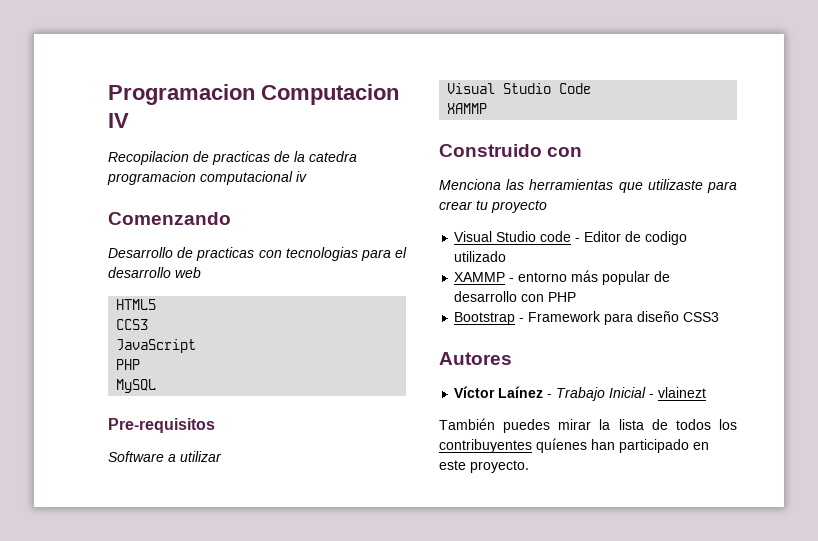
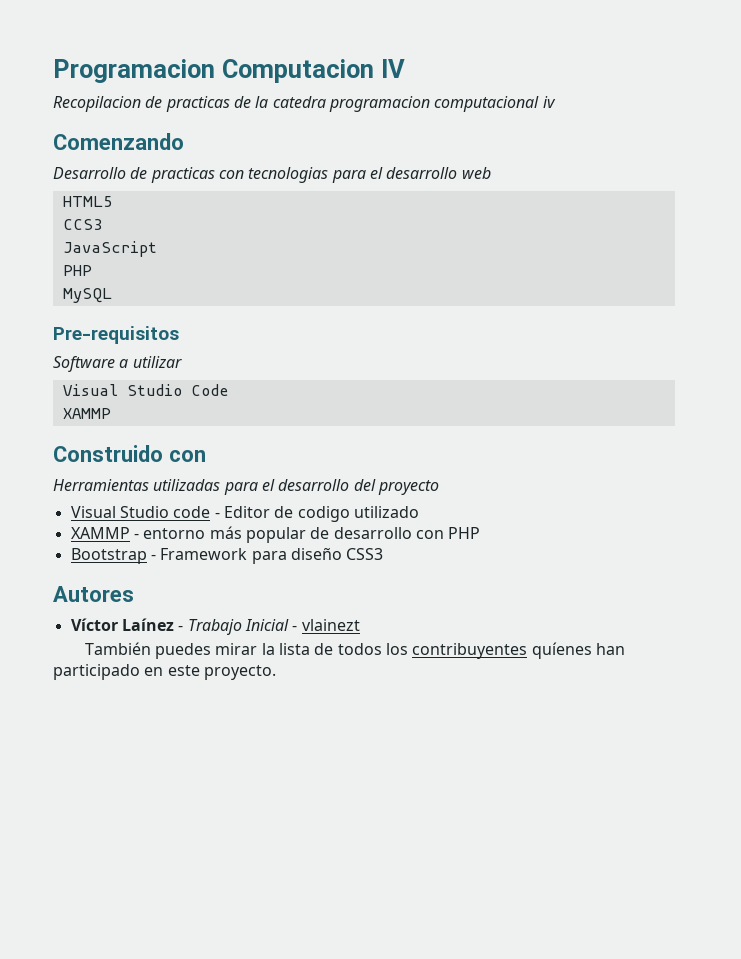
[439,179,737,193] [439,200,488,210] Menciona las herramientas que utilizaste para crear tu -> [53,479,376,495] Herramientas utilizadas para el desarrollo del

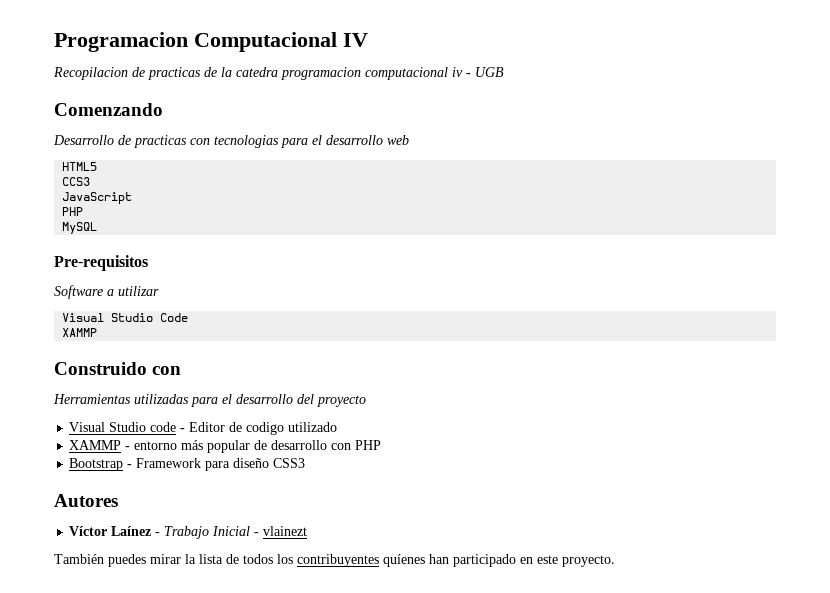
[221,59,374,83] Computacion -> [194,32,337,52] Computacional
(556, 102) none -> [466,67,504,77] - UGB

